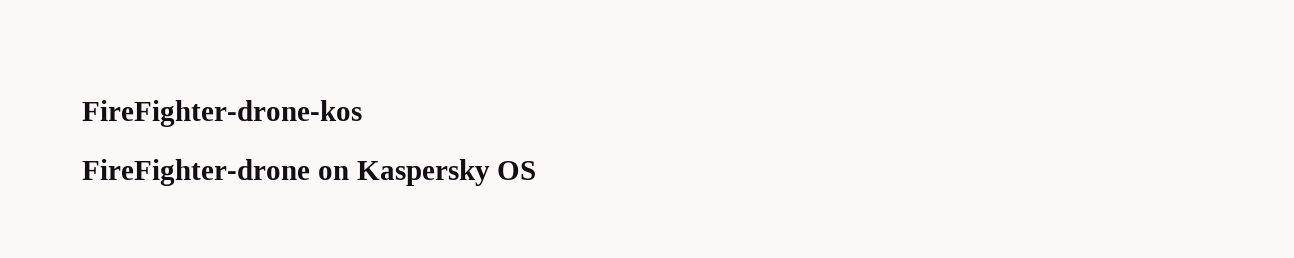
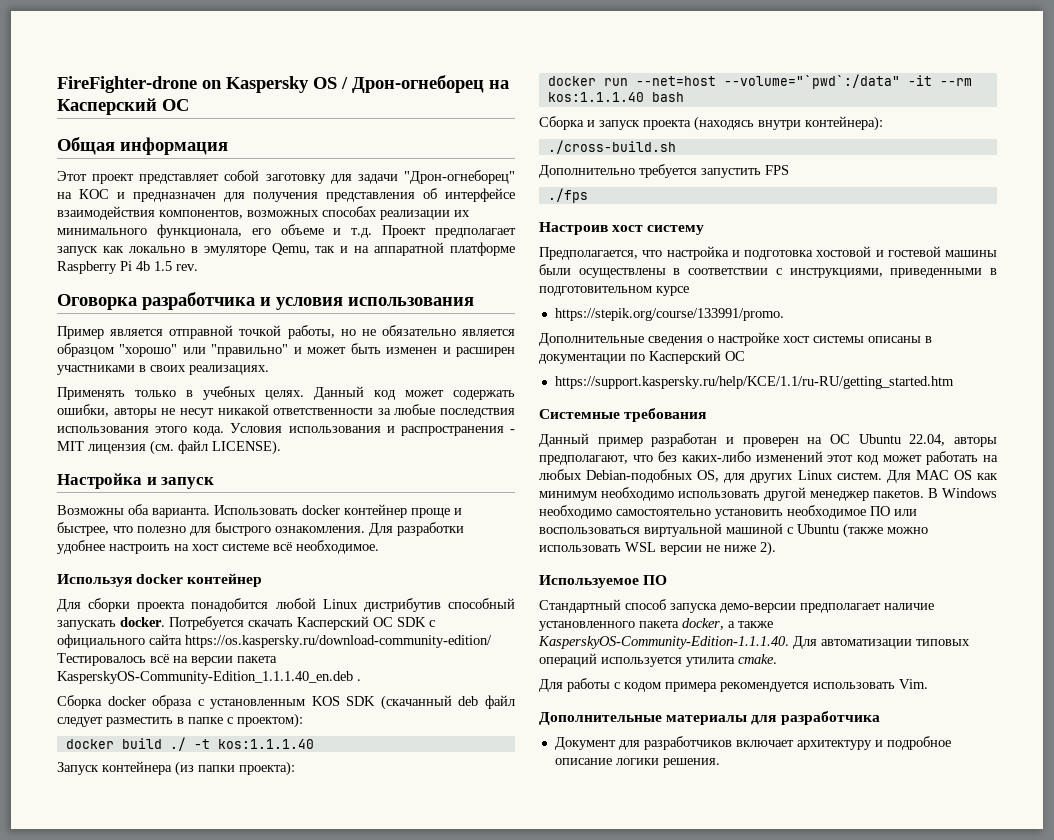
[82,100,362,127] FireFighter-drone-kos // -> (57, 84) none
(537, 170) none -> [341,75,509,93] [57,98,189,115] [57,137,228,155] [57,170,515,184] [57,188,515,202] [57,206,470,220] [57,224,516,238] [57,242,515,256] [57,261,198,274] [57,292,474,310] [57,325,515,339] [57,343,516,357] [57,365,269,375] [57,386,515,400] [57,404,515,418] [57,423,515,436] [57,440,281,455] [57,473,215,489] [57,504,462,518] [57,522,464,536] [57,540,379,554] [57,573,263,587] [57,598,515,612] [57,616,435,630] [57,634,492,648] [57,653,277,666] [57,671,361,684] [57,695,515,710] [57,713,303,728] [65,737,314,751] [57,761,295,776] [547,74,972,89] [547,92,684,102] [539,116,883,131] [547,140,676,154] [539,164,789,178] [547,188,588,203] [539,222,705,235] [539,246,997,260] [539,264,997,278] [539,286,689,296] [554,308,784,321] [539,332,932,346] [539,350,745,364] [554,376,954,389] [539,408,707,422] [539,433,997,447] [539,451,999,465] [539,469,999,483] [539,487,997,501] [539,505,917,519] [539,523,928,538] [539,541,776,556] [539,575,668,588] [539,599,934,613] [539,618,773,631] [538,636,970,649] [539,653,777,667] [539,678,928,692] [539,711,880,725] [554,736,951,750] [554,758,720,768] / Дрон-огнеборец на Касперский ОС // Общая информация // Этот проект представляет собой заготовку для задачи "Дрон-огнеборец" на КОС и предназначен для получения представления об интерфейсе взаимодействия компонентов, возможных способах реализации их минимального функционала, его объеме и т.д. Проект предполагает запуск как локально в эмуляторе Qemu, так и на аппаратной платформе Raspberry Pi 4b 1.5 rev. // Оговорка разработчика и условия использования // Пример является отправной точкой работы, но не обязательно является образцом "хорошо" или "правильно" и может быть изменен и расширен участниками в своих реализациях. // Применять только в учебных целях. Данный код может содержать ошибки, авторы не несут никакой ответственности за любые последствия использования этого кода. Условия использования и распространения - MIT лицензия (см. файл LICENSE). // Настройка и запуск // Возможны оба варианта. Использовать docker контейнер проще и быстрее, что полезно для быстрого ознакомления. Для разработки удобнее настроить на хост системе всё необходимое. // Используя docker контейнер // Для сборки проекта понадобится любой Linux дистрибутив способный запускать docker. Потребуется скачать Касперский ОС SDK с официального сайта https://os.kaspersky.ru/download-community-edition/ Тестировалось всё на версии пакета KasperskyOS-Community-Edition_1.1.1.40_en.deb . // Сборка docker образа с установленным KOS SDK (скачанный deb файл следует разместить в папке с проектом): // docker build ./ -t kos:1.1.1.40 // Запуск контейнера (из папки проекта): // docker run --net=host --volume="`pwd`:/data" -it --rm kos:1.1.1.40 bash // Сборка и запуск проекта (находясь внутри контейнера): // ./cross-build.sh // Дополнительно требуется запустить FPS // ./fps // Настроив хост систему // Предполагается, что настройка и подготовка хостовой и гостевой машины были осуществлены в соответствии с инструкциями, приведенными в подготовительном курсе // https://stepik.org/course/133991/promo. // Дополнительные сведения о настройке хост системы описаны в документации по Касперский ОС // https://support.kaspersky.ru/help/KCE/1.1/ru-RU/getting_started.htm // Системные требования // Данный пример разработан и проверен на ОС Ubuntu 22.04, авторы предполагают, что без каких-либо изменений этот код может работать на любых Debian-подобных OS, для других Linux систем. Для MAC OS как минимум необходимо использовать другой менеджер пакетов. В Windows необходимо самостоятельно установить необходимое ПО или воспользоваться виртуальной машиной с Ubuntu (также можно использовать WSL версии не ниже 2). // Используемое ПО // Стандартный способ запуска демо-версии предполагает наличие установленного пакета docker, а также KasperskyOS-Community-Edition-1.1.1.40. Для автоматизации типовых операций используется утилита cmake. // Для работы с кодом примера рекомендуется использовать Vim. // Дополнительные материалы для разработчика // Документ для разработчиков включает архитектуру и подробное описание логики решения.

